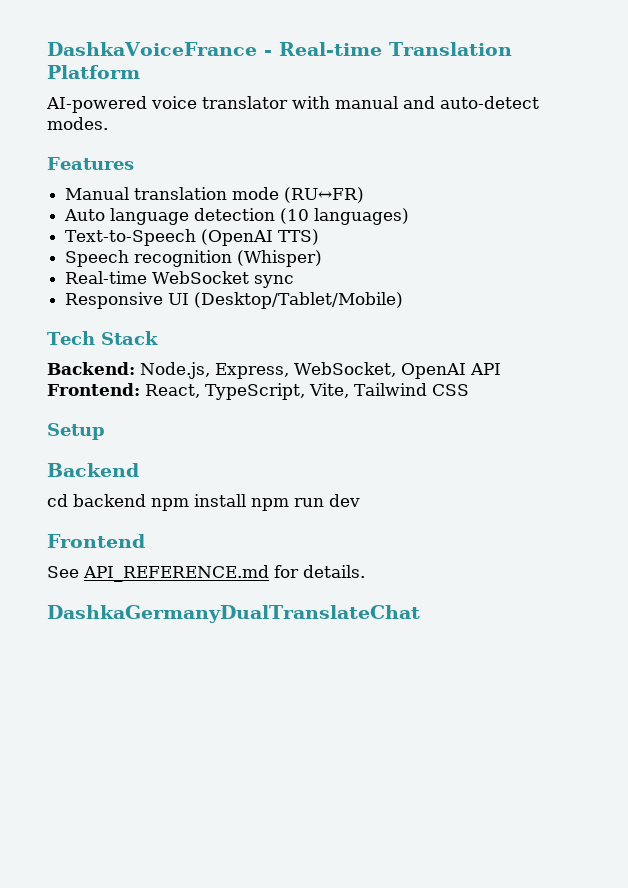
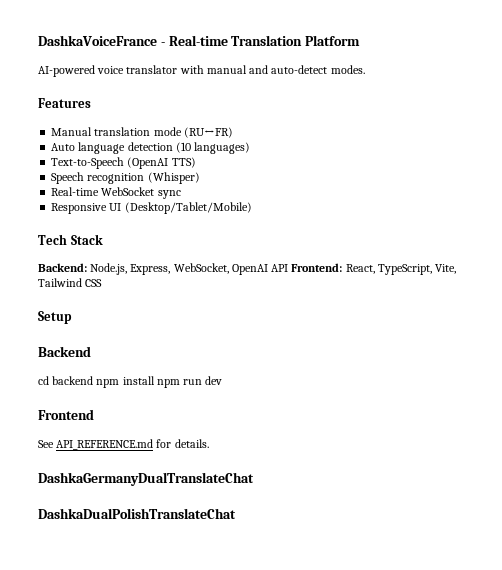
(420, 614) none -> [38,508,236,519] // DashkaDualPolishTranslateChat

